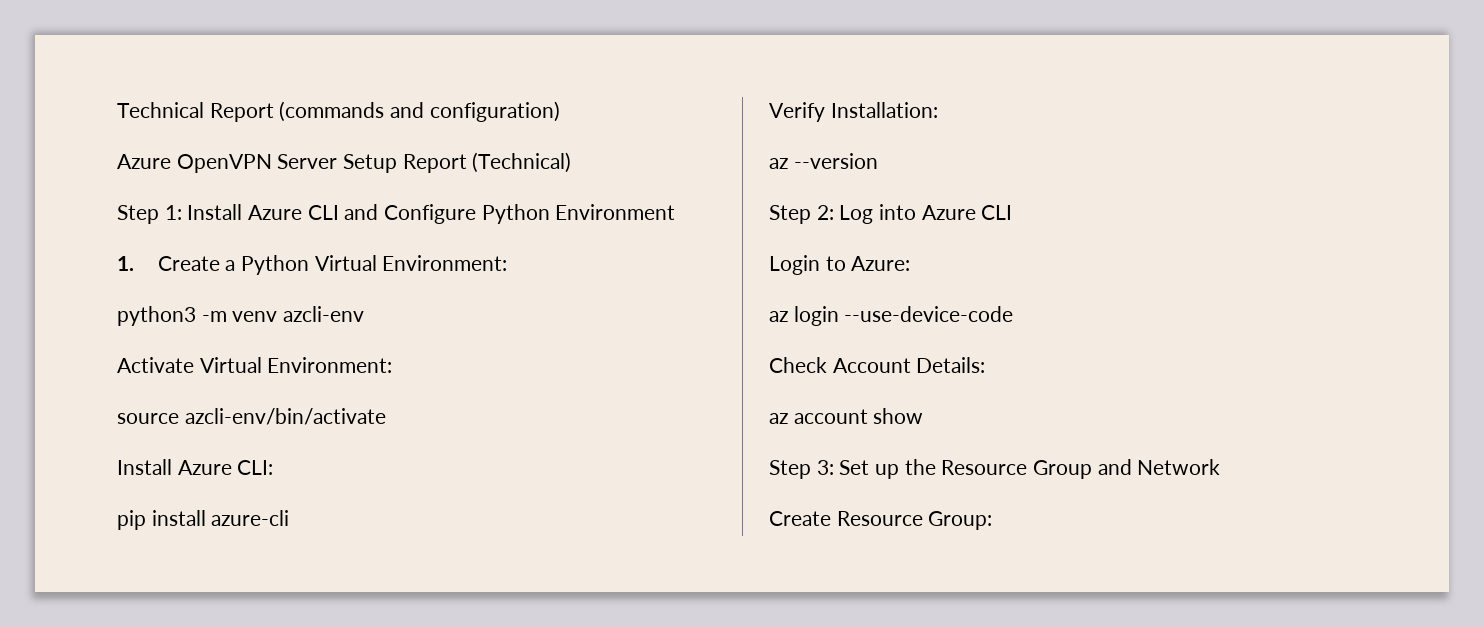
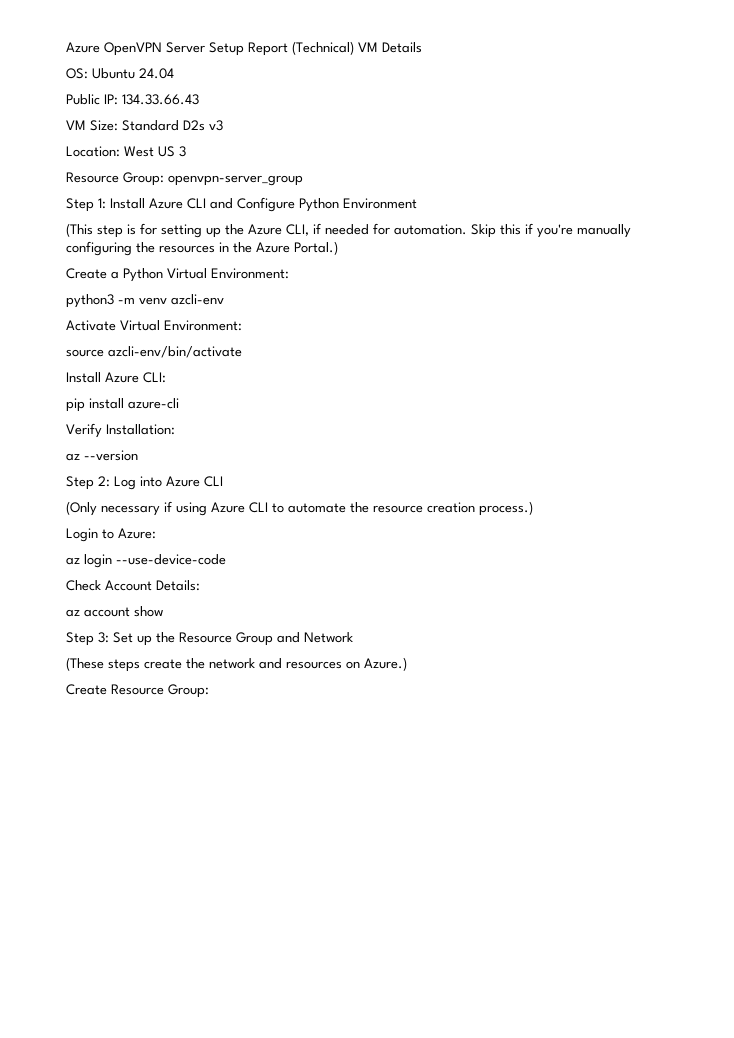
[117,101,560,122] Technical Report (commands and configuration) // -> (66, 47) none
(572, 162) none -> [358,42,422,53] [66,68,174,79] [66,94,199,105] [66,120,223,131] [66,146,186,157] [66,172,303,186] VM Details // OS: Ubuntu 24.04 // Public IP: 134.33.66.43 // VM Size: Standard D2s v3 // Location: West US 3 // Resource Group: openvpn-server_group
[117,256,134,271] 1. -> [66,223,631,238] [66,241,338,256] (This step is for setting up the Azure CLI, if needed for automation. Skip this if you're manually configuring the resources in the Azure Portal.) //
(1013, 212) none -> [66,501,533,516] // (Only necessary if using Azure CLI to automate the resource creation process.)
(1221, 467) none -> [66,657,407,672] // (These steps create the network and resources on Azure.)

